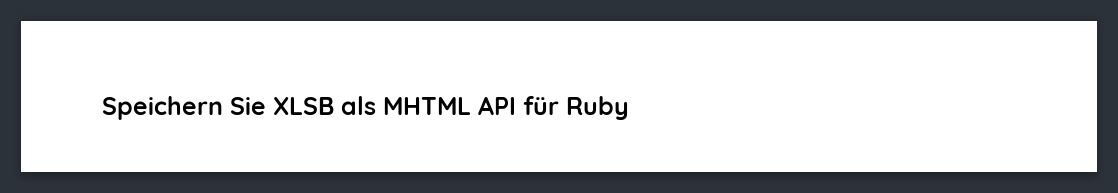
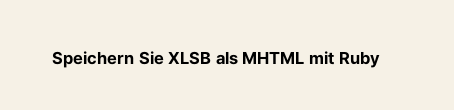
[478,96,559,115] API für -> [308,51,334,65] mit

